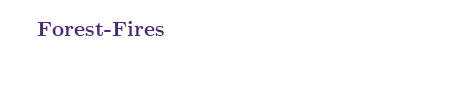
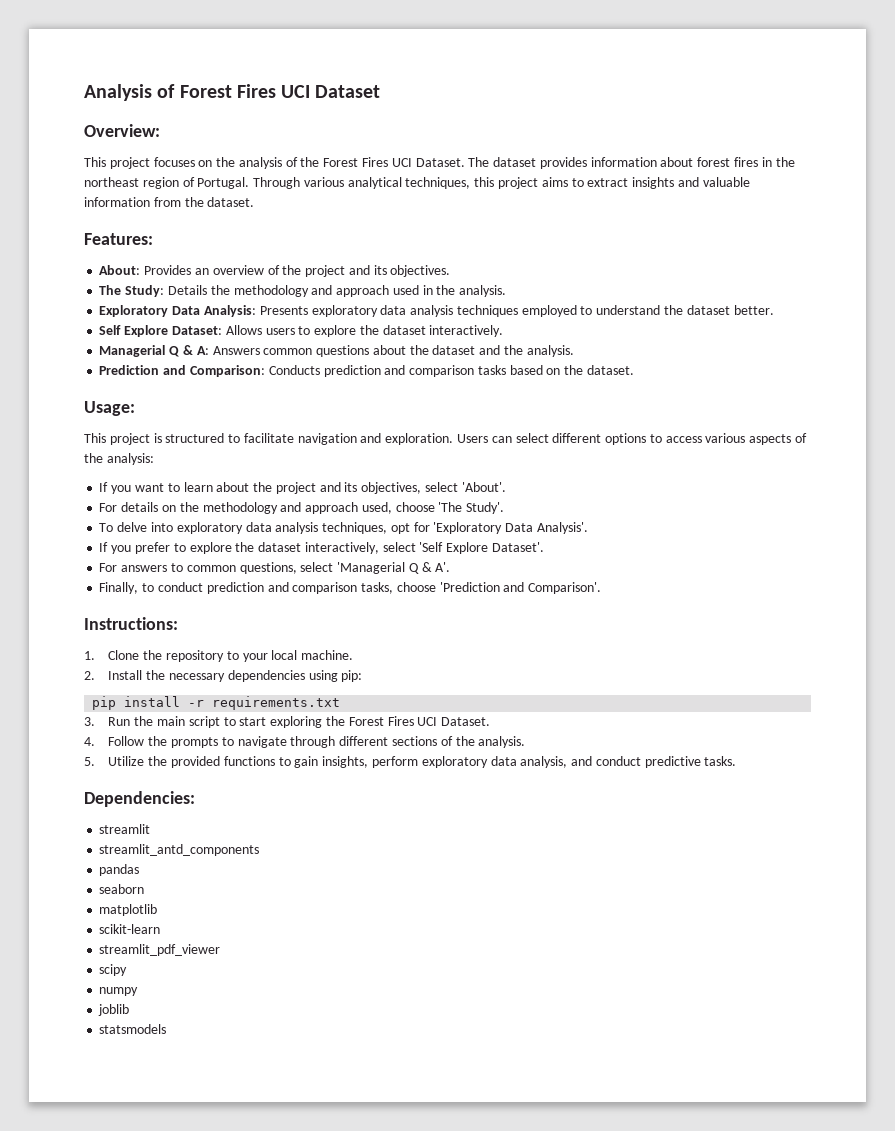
[37,21,165,36] Forest-Fires -> [84,84,381,101] [84,124,160,137] [84,157,795,169] [84,177,750,189] [84,197,255,207] [84,233,153,245] [99,265,451,277] [99,285,507,297] [99,305,774,317] [99,325,504,337] [99,345,574,357] [99,365,634,377] [84,401,135,416] [84,433,808,445] [84,453,154,465] [99,482,506,494] [99,502,505,514] [99,522,588,534] [99,542,544,554] [99,562,451,574] [99,582,602,594] [84,617,178,630] [84,650,354,662] [84,670,363,682] [92,696,341,710] [84,716,491,728] [84,736,526,748] [84,756,737,768] [84,791,195,807] [99,824,151,834] [99,844,260,856] [99,864,140,876] [99,884,145,894] [99,904,158,916] [99,924,161,934] [99,944,221,956] [99,964,128,976] [99,987,139,996] [98,1004,130,1016] [99,1024,167,1034] Analysis of Forest Fires UCI Dataset // Overview: // This project focuses on the analysis of the Forest Fires UCI Dataset. The dataset provides information about forest fires in the northeast region of Portugal. Through various analytical techniques, this project aims to extract insights and valuable information from the dataset. // Features: // About: Provides an overview of the project and its objectives. // The Study: Details the methodology and approach used in the analysis. // Exploratory Data Analysis: Presents exploratory data analysis techniques employed to understand the dataset better. // Self Explore Dataset: Allows users to explore the dataset interactively. // Managerial Q & A: Answers common questions about the dataset and the analysis. // Prediction and Comparison: Conducts prediction and comparison tasks based on the dataset. // Usage: // This project is structured to facilitate navigation and exploration. Users can select different options to access various aspects of the analysis: // If you want to learn about the project and its objectives, select 'About'. // For details on the methodology and approach used, choose 'The Study'. // To delve into exploratory data analysis techniques, opt for 'Exploratory Data Analysis'. // If you prefer to explore the dataset interactively, select 'Self Explore Dataset'. // For answers to common questions, select 'Managerial Q & A'. // Finally, to conduct prediction and comparison tasks, choose 'Prediction and Comparison'. // Instructions: // 1. Clone the repository to your local machine. // 2. Install the necessary dependencies using pip: // pip install -r requirements.txt // 3. Run the main script to start exploring the Forest Fires UCI Dataset. // 4. Follow the prompts to navigate through different sections of the analysis. // 5. Utilize the provided functions to gain insights, perform exploratory data analysis, and conduct predictive tasks. // Dependencies: // streamlit // streamlit_antd_components // pandas // seaborn // matplotlib // scikit-learn // streamlit_pdf_viewer // scipy // numpy // joblib // statsmodels

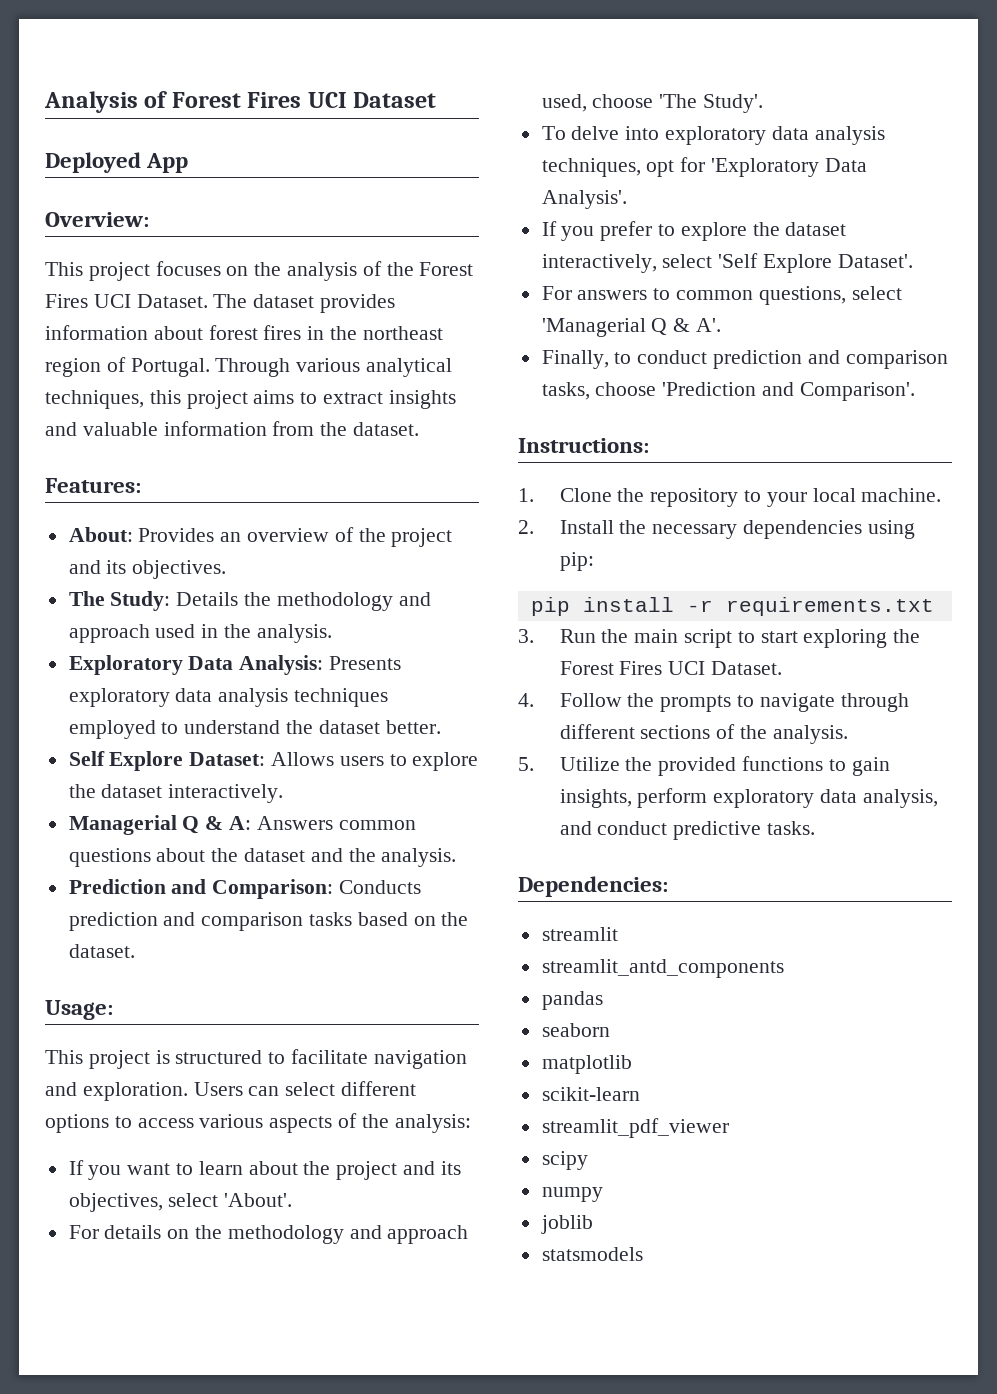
(381, 91) none -> [45,152,189,173] // Deployed App

